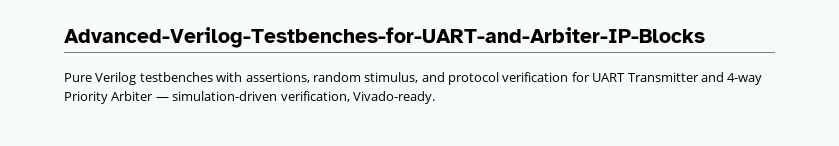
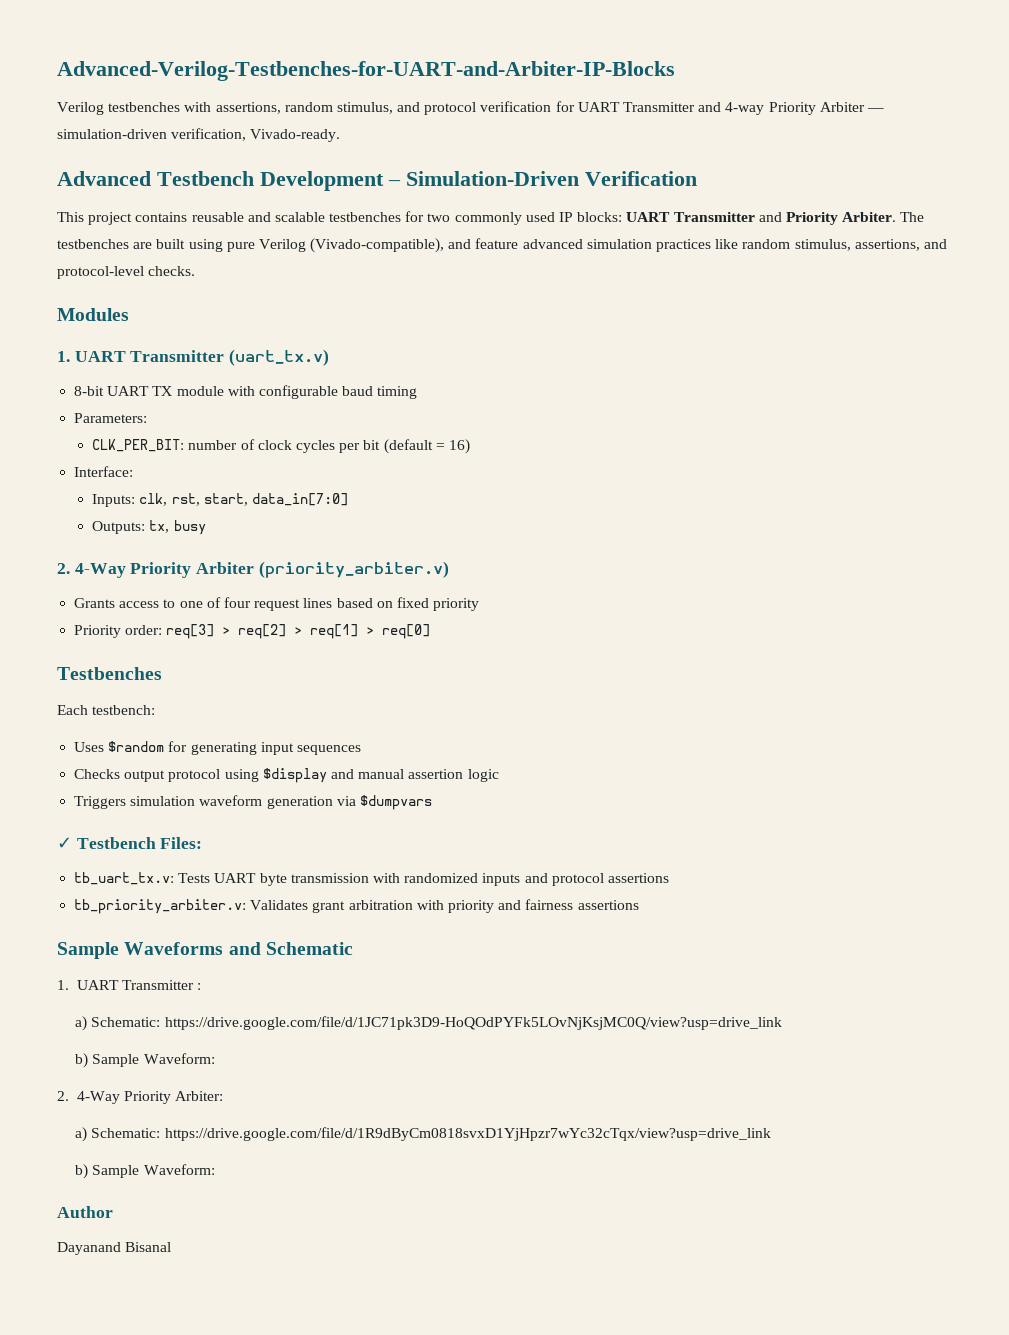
[64,73,92,82] Pure -> (675, 71) none
(435, 97) none -> [57,171,697,191] [57,211,925,225] [57,238,947,253] [57,266,196,279] [57,308,129,321] [57,349,330,366] [74,385,418,399] [74,413,148,423] [92,439,470,454] [74,466,134,477] [92,493,349,507] [92,520,206,535] [57,561,449,578] [74,597,480,611] [74,624,431,639] [57,667,162,680] [57,705,156,715] [74,741,361,755] [74,768,499,783] [74,795,432,810] [57,837,203,849] [74,872,669,886] [74,899,639,914] [57,942,353,959] [57,980,202,990] [75,1016,782,1031] [75,1053,215,1068] [57,1091,224,1104] [75,1127,771,1142] [75,1164,215,1179] [57,1206,113,1218] [57,1242,172,1255] // Advanced Testbench Development – Simulation-Driven Verification // This project contains reusable and scalable testbenches for two commonly used IP blocks: UART Transmitter and Priority Arbiter. The testbenches are built using pure Verilog (Vivado-compatible), and feature advanced simulation practices like random stimulus, assertions, and protocol-level checks. // Modules // 1. UART Transmitter (uart_tx.v) // 8-bit UART TX module with configurable baud timing // Parameters: // CLK_PER_BIT: number of clock cycles per bit (default = 16) // Interface: // Inputs: clk, rst, start, data_in[7:0] // Outputs: tx, busy // 2. 4-Way Priority Arbiter (priority_arbiter.v) // Grants access to one of four request lines based on fixed priority // Priority order: req[3] > req[2] > req[1] > req[0] // Testbenches // Each testbench: // Uses $random for generating input sequences // Checks output protocol using $display and manual assertion logic // Triggers simulation waveform generation via $dumpvars // ✓ Testbench Files: // tb_uart_tx.v: Tests UART byte transmission with randomized inputs and protocol assertions // tb_priority_arbiter.v: Validates grant arbitration with priority and fairness assertions // Sample Waveforms and Schematic // 1. UART Transmitter : // a) Schematic: https://drive.google.com/file/d/1JC71pk3D9-HoQOdPYFk5LOvNjKsjMC0Q/view?usp=drive_link // b) Sample Waveform: // 2. 4-Way Priority Arbiter: // a) Schematic: https://drive.google.com/file/d/1R9dByCm0818svxD1YjHpzr7wYc32cTqx/view?usp=drive_link // b) Sample Waveform: // Author // Dayanand Bisanal

